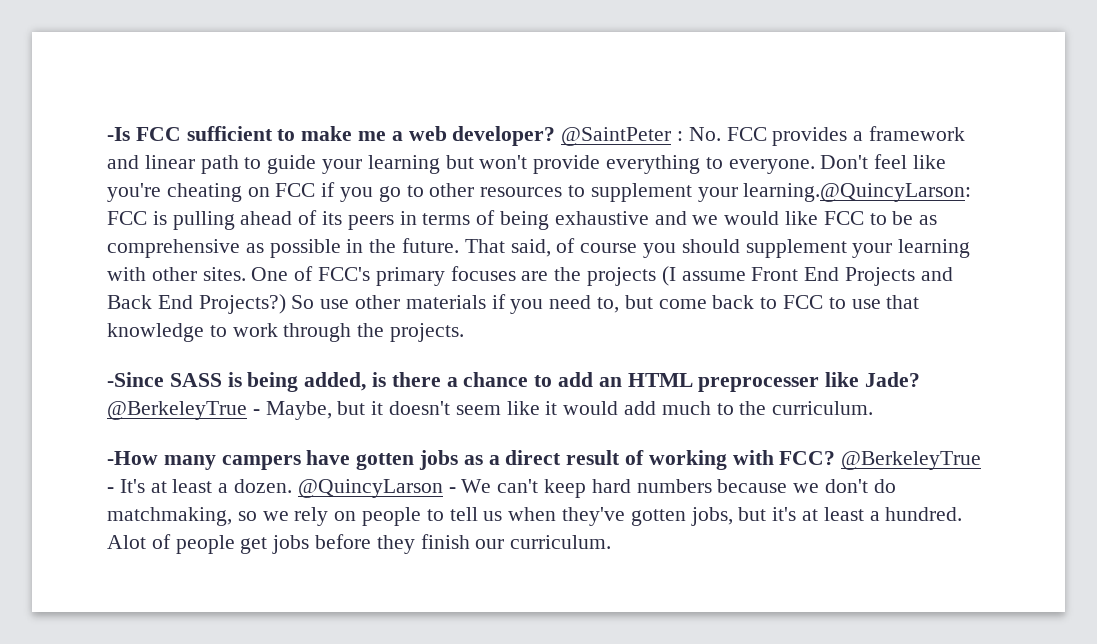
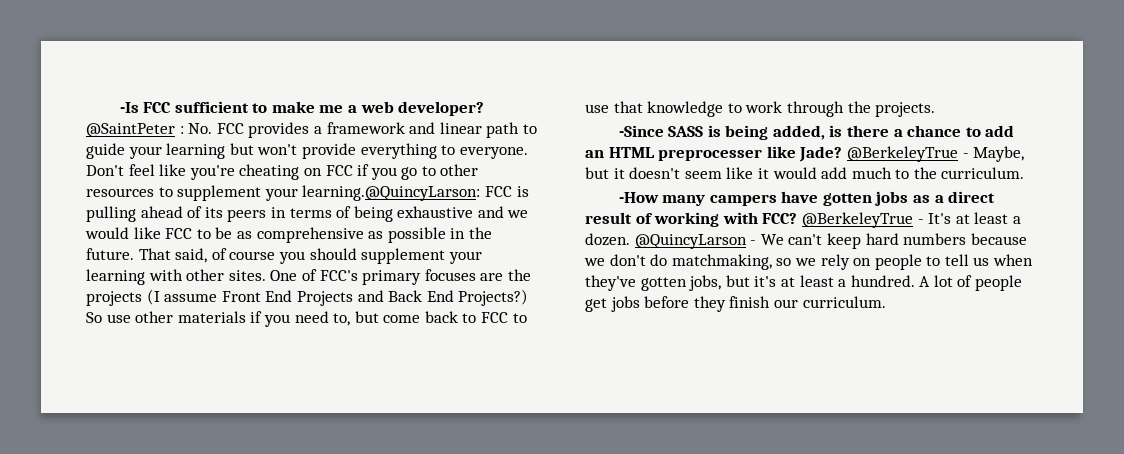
[107,535,146,549] Alot -> [919,275,953,287] A lot

